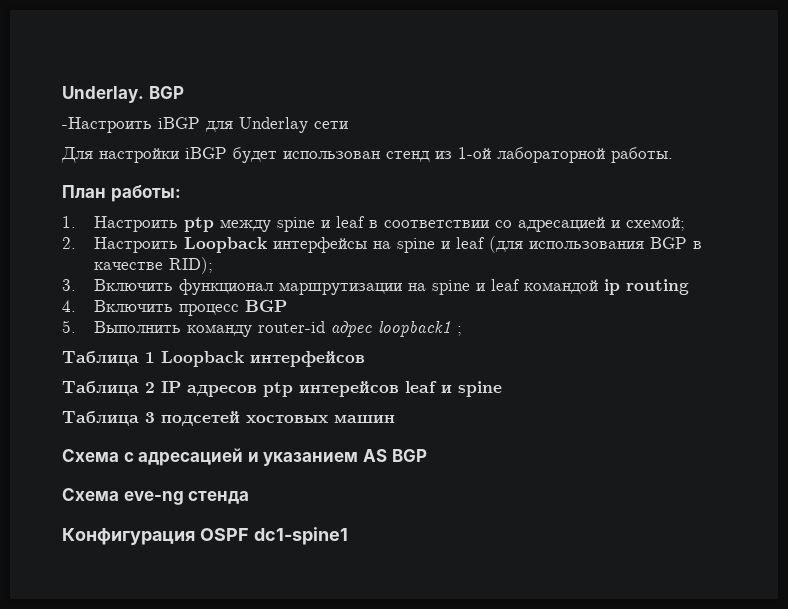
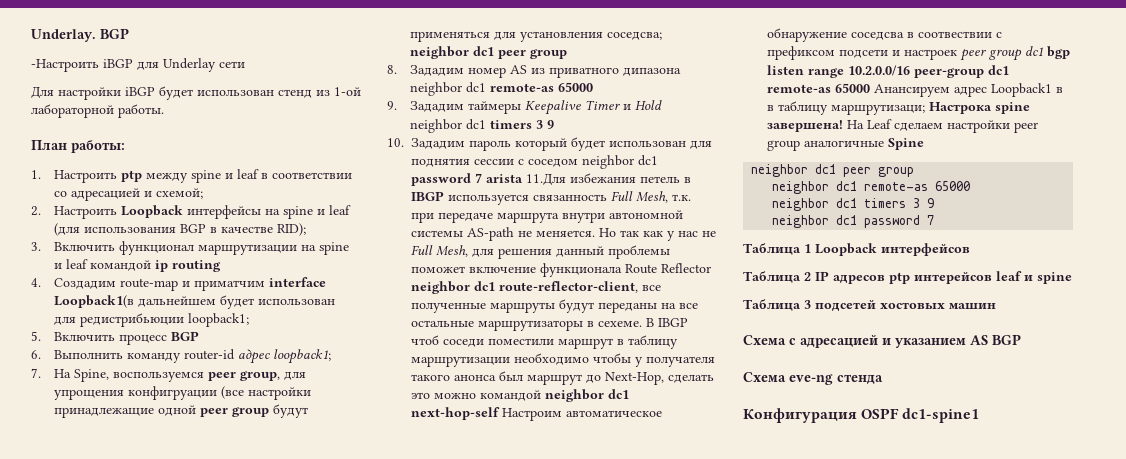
(76, 306) none -> [54,277,327,291] [54,295,336,309] [54,313,250,327] [31,331,41,341] Создадим route-map и приматчим interface Loopback1(в дальнейшем будет использован для редистрибьюции loopback1; // 5.
[62,320,76,333] 5. -> [31,350,41,359] 6.
[377,321,462,337] loopback1 ; -> [273,349,332,364] [31,368,307,382] [54,386,312,400] [54,404,309,418] [410,31,663,42] [410,46,568,59] [387,65,682,78] [410,82,594,96] [387,100,663,115] [410,119,555,133] [387,137,712,151] [411,155,658,169] [411,173,691,186] [411,191,691,205] [411,210,683,223] [411,227,716,241] [411,245,670,259] [411,263,711,277] [411,281,661,294] [411,299,698,313] [411,318,688,331] [411,335,678,349] [411,353,715,367] [411,371,714,385] [411,389,629,402] [411,407,662,421] [767,28,1002,42] [767,46,1070,61] [767,65,1009,78] [767,83,1063,97] [767,101,1030,115] [767,119,1038,133] [767,138,924,151] [751,164,915,177] [772,181,971,194] [772,198,935,211] [772,215,935,228] loopback1; // 7. На Spine, воспользуемся peer group, для упрощения конфигруации (все настройки принадлежащие одной peer group будут применяться для установления соседсва; neighbor dc1 peer group // 8. Зададим номер AS из приватного дипазона neighbor dc1 remote-as 65000 // 9. Зададим таймеры Keepalive Timer и Hold neighbor dc1 timers 3 9 // 10. Зададим пароль который будет использован для поднятия сессии с соседом neighbor dc1 password 7 arista 11.Для избежания петель в IBGP используется связанность Full Mesh, т.к. при передаче маршрута внутри автономной системы AS-path не меняется. Но так как у нас не Full Mesh, для решения данный проблемы поможет включение функционала Route Reflector neighbor dc1 route-reflector-client, все полученные маршруты будут переданы на все остальные маршрутизаторы в сехеме. В IBGP чтоб соседи поместили маршрут в таблицу маршрутизации необходимо чтобы у получателя такого анонса был маршрут до Next-Hop, сделать это можно командой neighbor dc1 next-hop-self Настроим автоматическое обнаружение соседсва в соотвествии с префиксом подсети и настроек peer group dc1 bgp listen range 10.2.0.0/16 peer-group dc1 remote-as 65000 Анансируем адрес Loopback1 в в таблицу маршрутизаци; Настрока spine завершена! На Leaf сделаем настройки peer group аналогичные Spine // neighbor dc1 peer group // neighbor dc1 remote-as 65000 // neighbor dc1 timers 3 9 // neighbor dc1 password 7

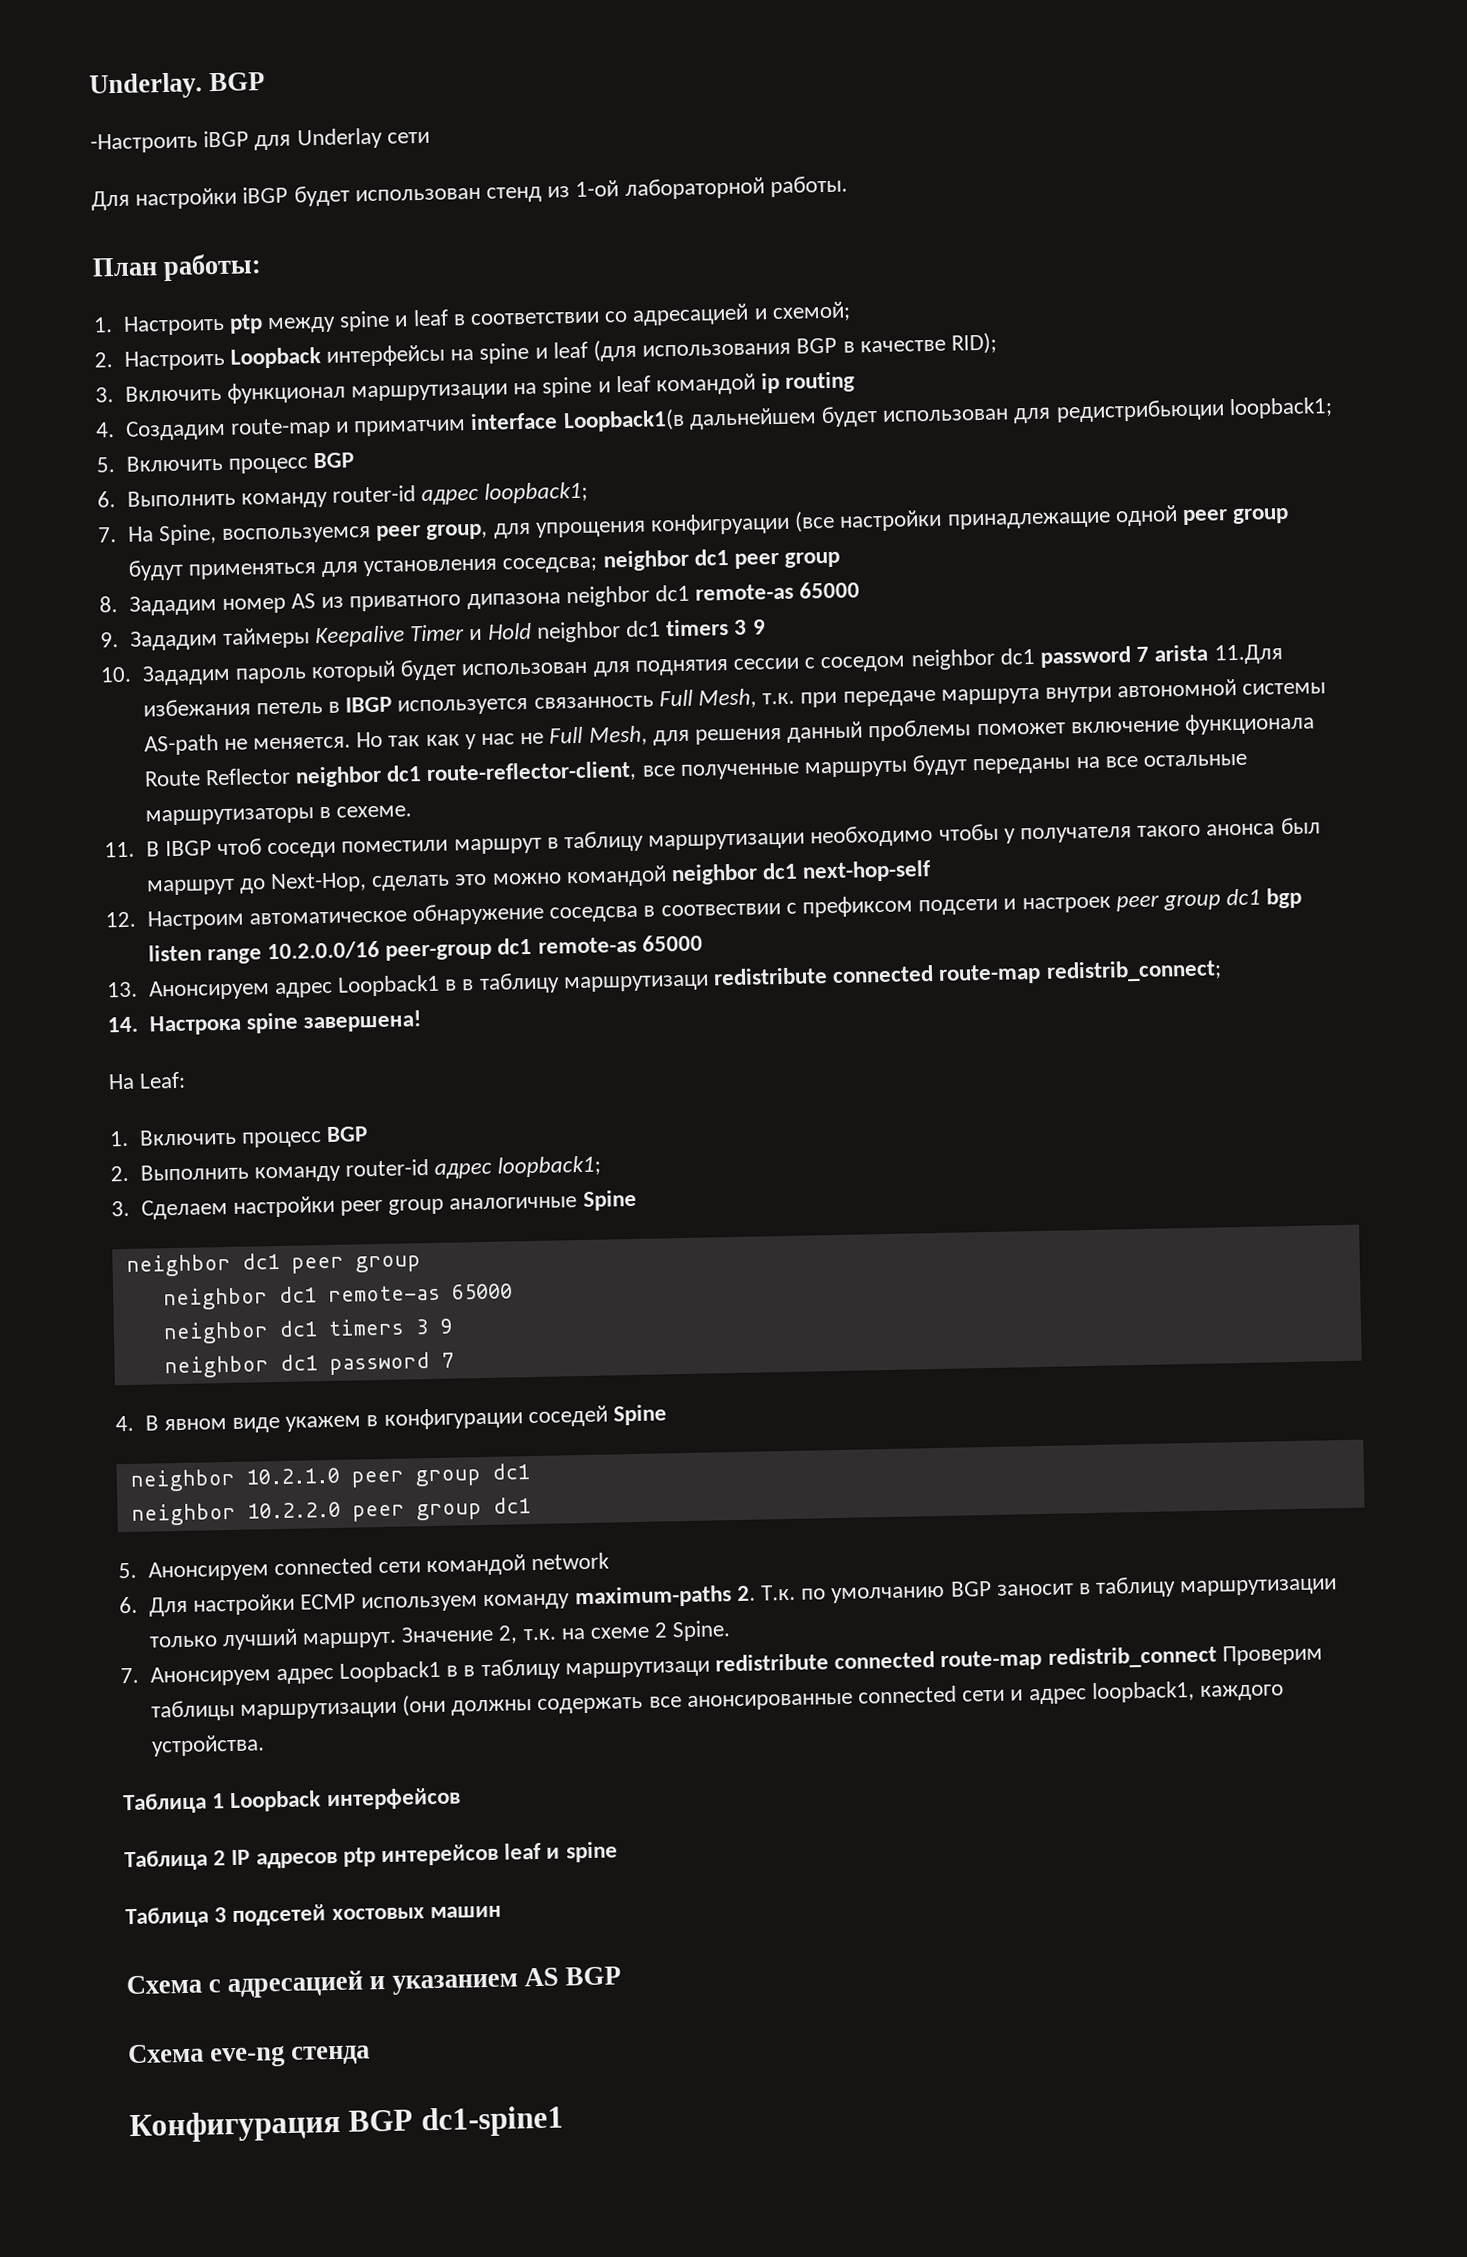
(642, 324) none -> [104,841,135,858] // 11.
(500, 413) none -> [105,911,136,928] // 12.
[874,83,1063,97] [767,101,1030,115] [767,119,943,132] Анансируем адрес Loopback1 в в таблицу маршрутизаци; Настрока spine завершена! На Leaf сделаем -> [106,959,1222,1001] [107,1010,421,1036] [108,1071,187,1090] [109,1126,368,1148] [110,1155,602,1183] [111,1198,228,1220] // 13. Анонсируем адрес Loopback1 в в таблицу маршрутизаци redistribute connected route-map redistrib_connect; // 14. Настрока spine завершена! // На Leaf: // 1. Включить процесс BGP // 2. Выполнить команду router-id адрес loopback1; // 3. Cделаем
(935, 220) none -> [115,1404,667,1433] [129,1463,530,1492] [130,1497,531,1526] [118,1552,611,1582] [119,1576,1338,1617] [148,1620,732,1651] [120,1644,1323,1687] [150,1681,1285,1722] [150,1734,265,1757] // 4. В явном виде укажем в конфигурации соседей Spine // neighbor 10.2.1.0 peer group dc1 // neighbor 10.2.2.0 peer group dc1 // 5. Анонсируем connected сети командой network // 6. Для настройки ECMP используем команду maximum-paths 2. Т.к. по умолчанию BGP заносит в таблицу маршрутизации только лучший маршрут. Значение 2, т.к. на схеме 2 Spine. // 7. Анонсируем адрес Loopback1 в в таблицу маршрутизаци redistribute connected route-map redistrib_connect Проверим таблицы маршрутизации (они должны содержать все анонсированные connected сети и адрес loopback1, каждого устройства.
[861,408,900,419] OSPF -> [348,2109,414,2132] BGP

